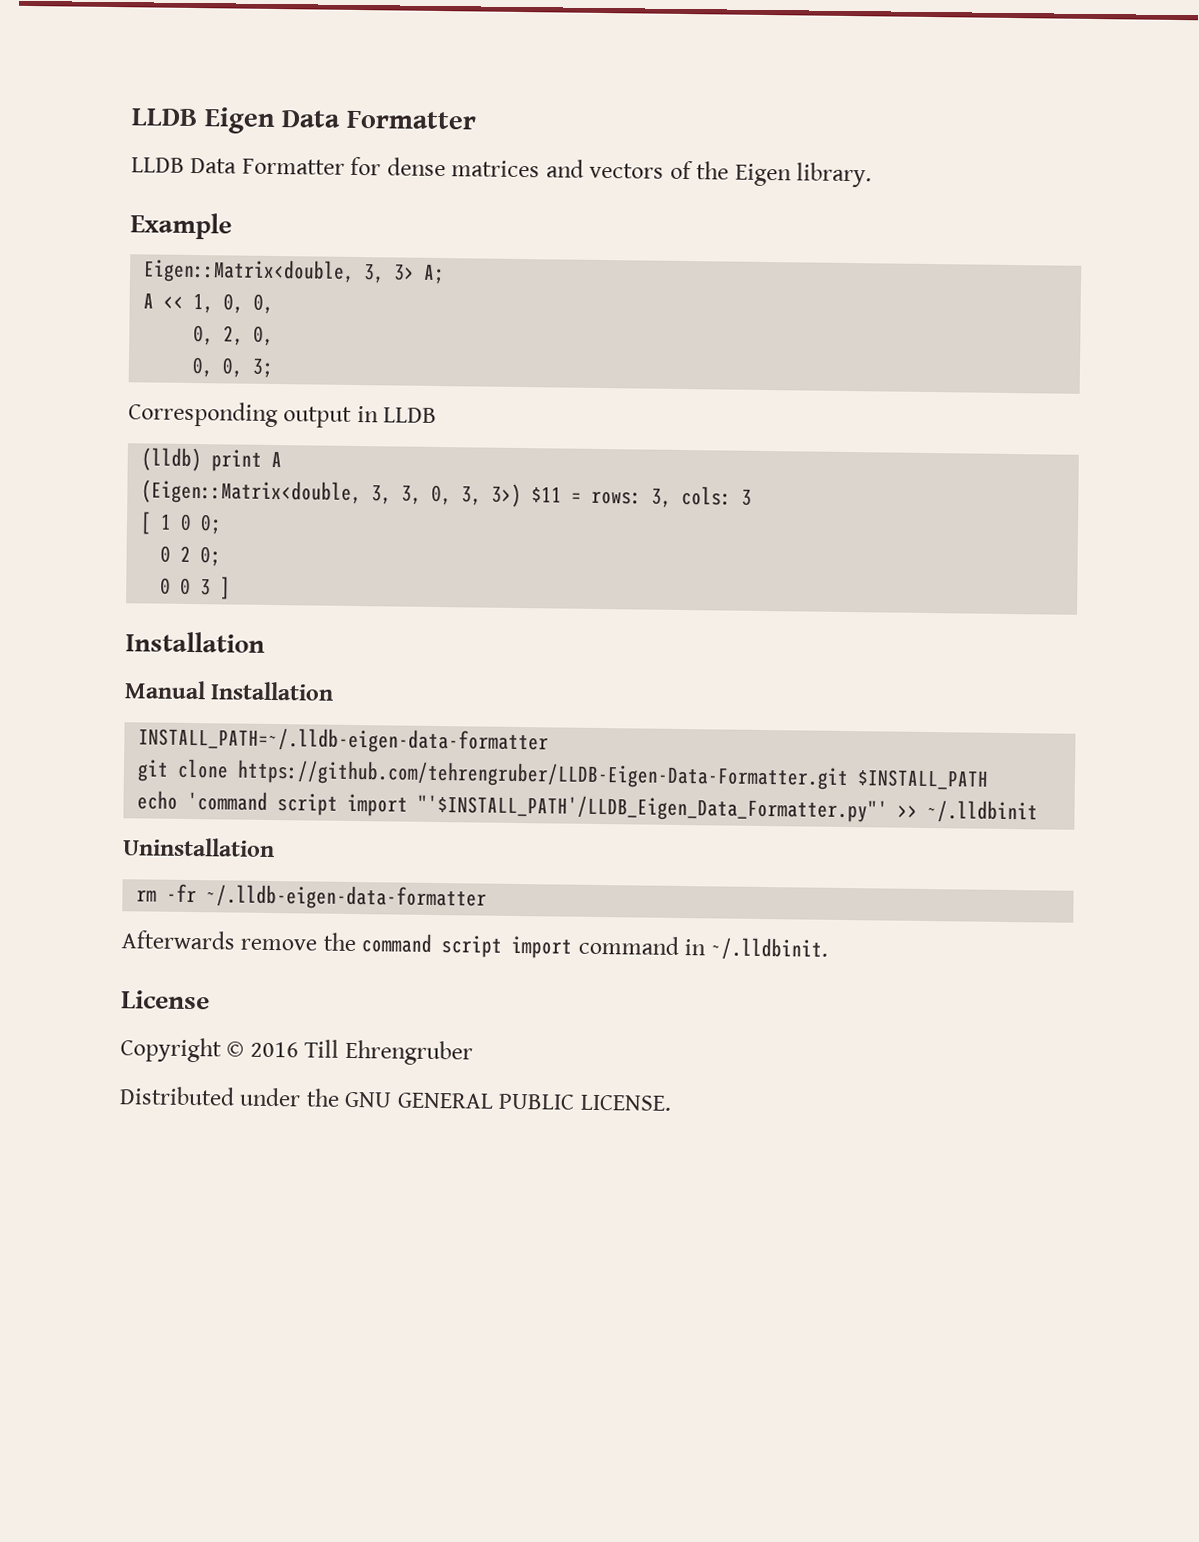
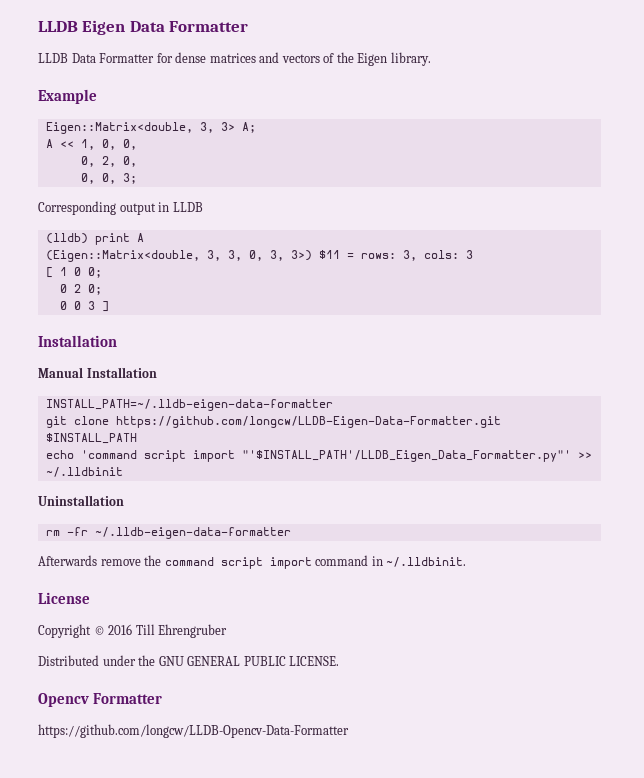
[237,759,850,791] https://github.com/tehrengruber/LLDB-Eigen-Data-Formatter.git -> [115,416,501,428] https://github.com/longcw/LLDB-Eigen-Data-Formatter.git
(672, 1102) none -> [38,693,163,707] [38,724,349,738] // Opencv Formatter // https://github.com/longcw/LLDB-Opencv-Data-Formatter

